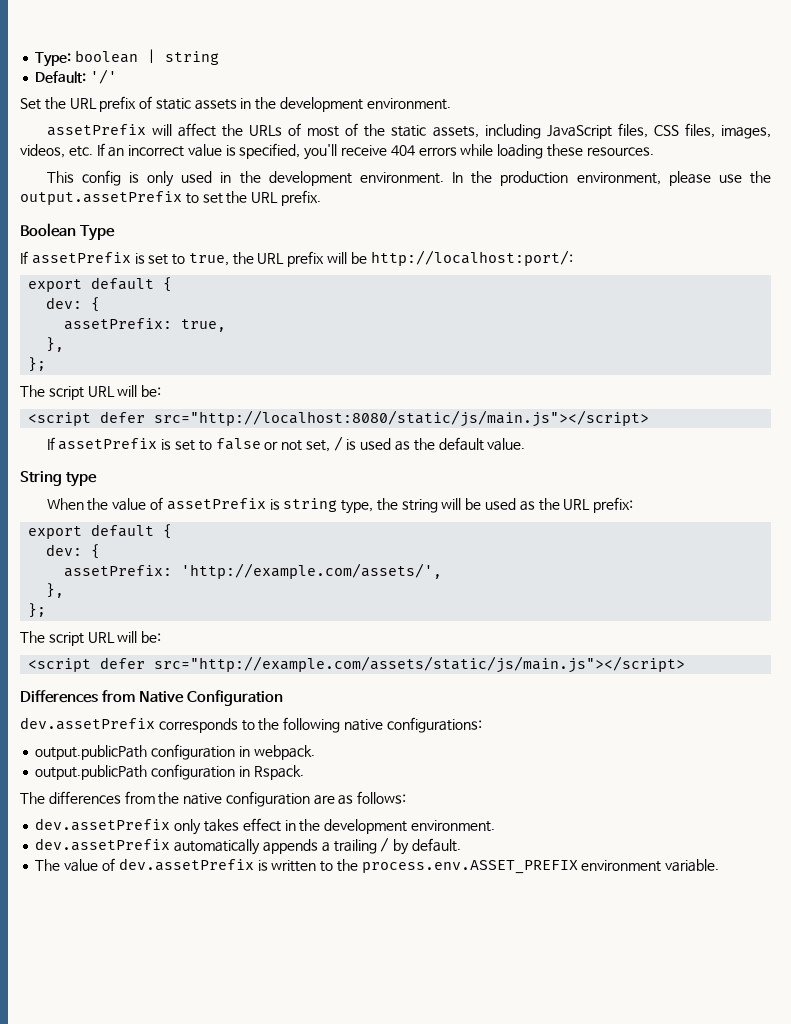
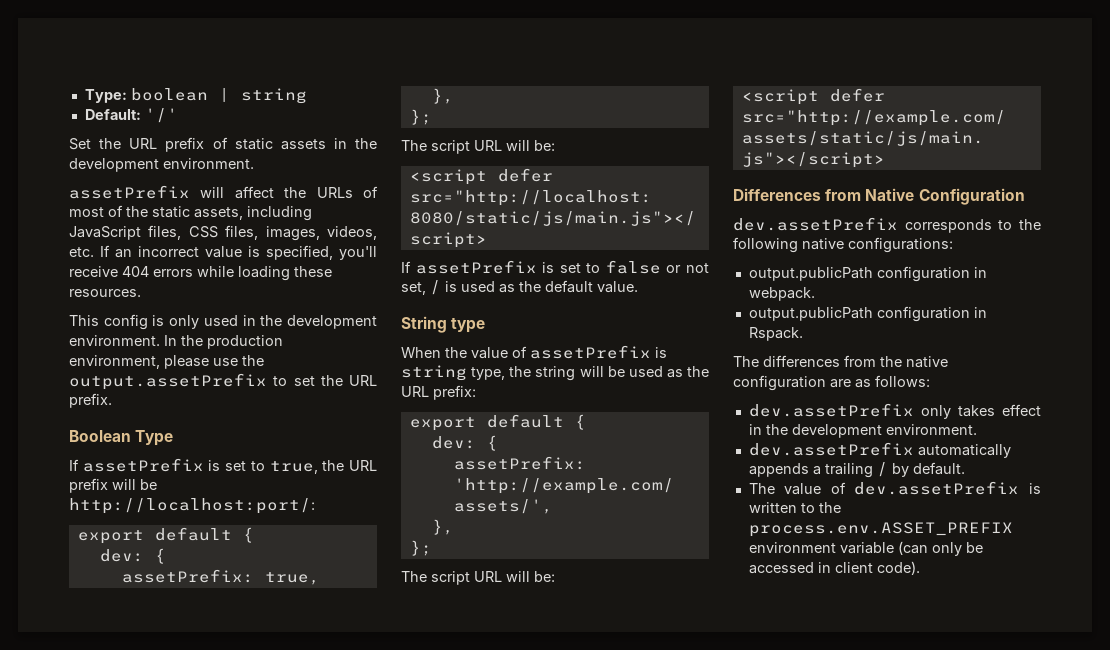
[665,859,720,872] variable. -> [839,541,983,556] [748,561,920,575] variable (can only be accessed in client code).

